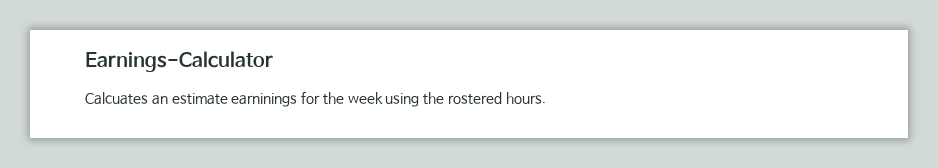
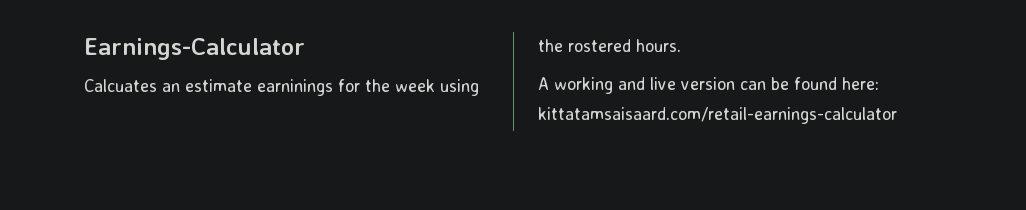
(546, 98) none -> [538,77,879,94] [538,107,897,124] // A working and live version can be found here: kittatamsaisaard.com/retail-earnings-calculator

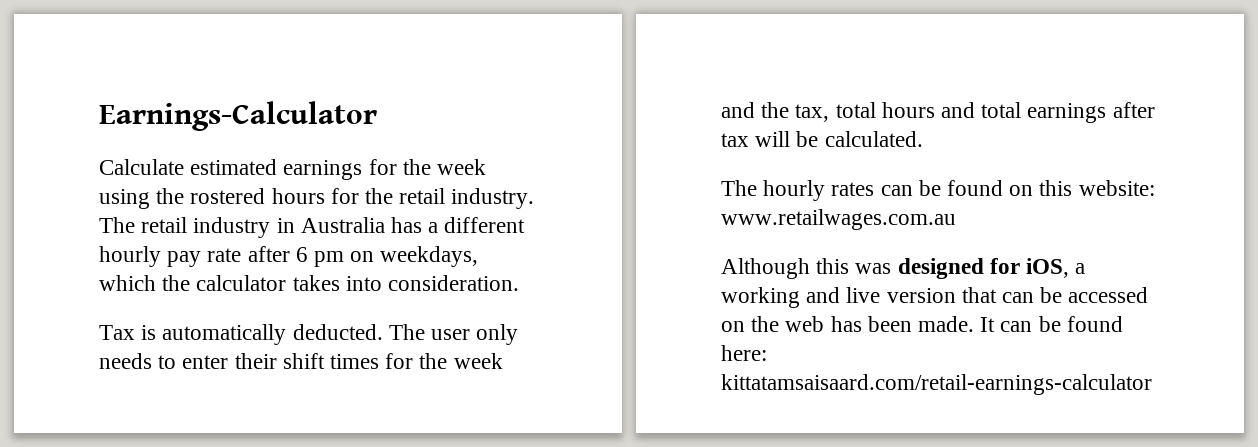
[84,79,333,96] Calcuates an estimate earninings -> [99,159,363,180] Calculate estimated earnings
[636,39,681,52] [538,77,735,94] hours. // A working and live version -> [271,188,535,209] [99,217,526,238] [99,246,479,267] [99,275,520,291] [99,324,519,345] [99,353,503,369] [721,102,1155,123] [721,131,923,147] [721,180,1155,201] [721,209,956,230] [721,258,1086,279] [721,287,1149,308] [721,316,996,332] hours for the retail industry. The retail industry in Australia has a different hourly pay rate after 6 pm on weekdays, which the calculator takes into consideration. // Tax is automatically deducted. The user only needs to enter their shift times for the week and the tax, total hours and total earnings after tax will be calculated. // The hourly rates can be found on this website: www.retailwages.com.au // Although this was designed for iOS, a working and live version that can be accessed on the web has been made. It

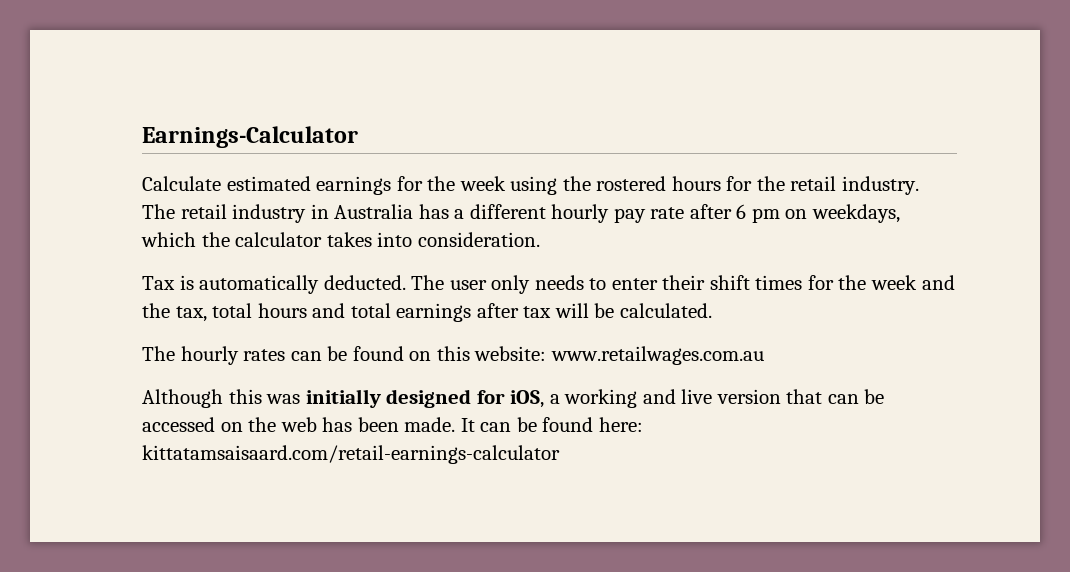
(892, 268) none -> [305,389,381,408] initially

